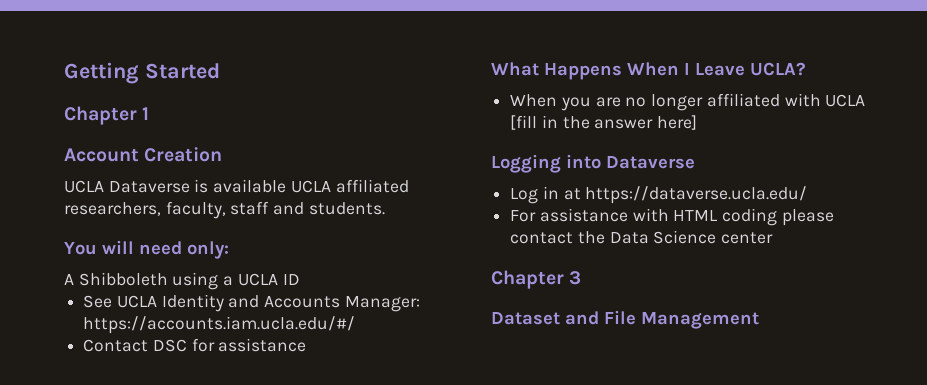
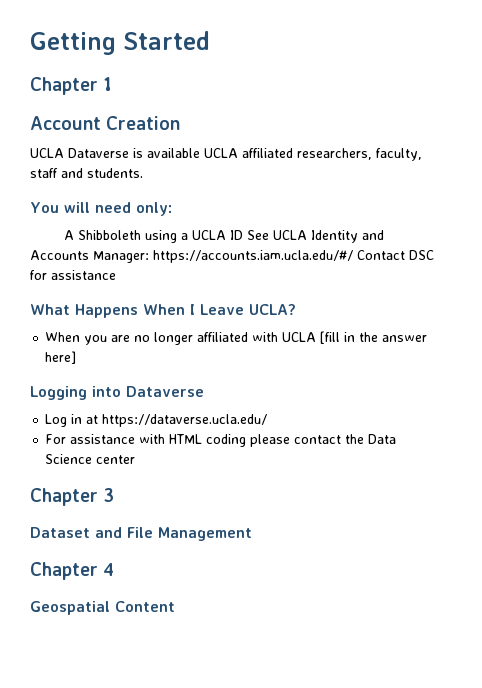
(300, 279) // -> (243, 235) none
(356, 325) // -> (353, 256) none
(759, 320) none -> [30,562,115,580] [30,601,175,615] // Chapter 4 // Geospatial Content

